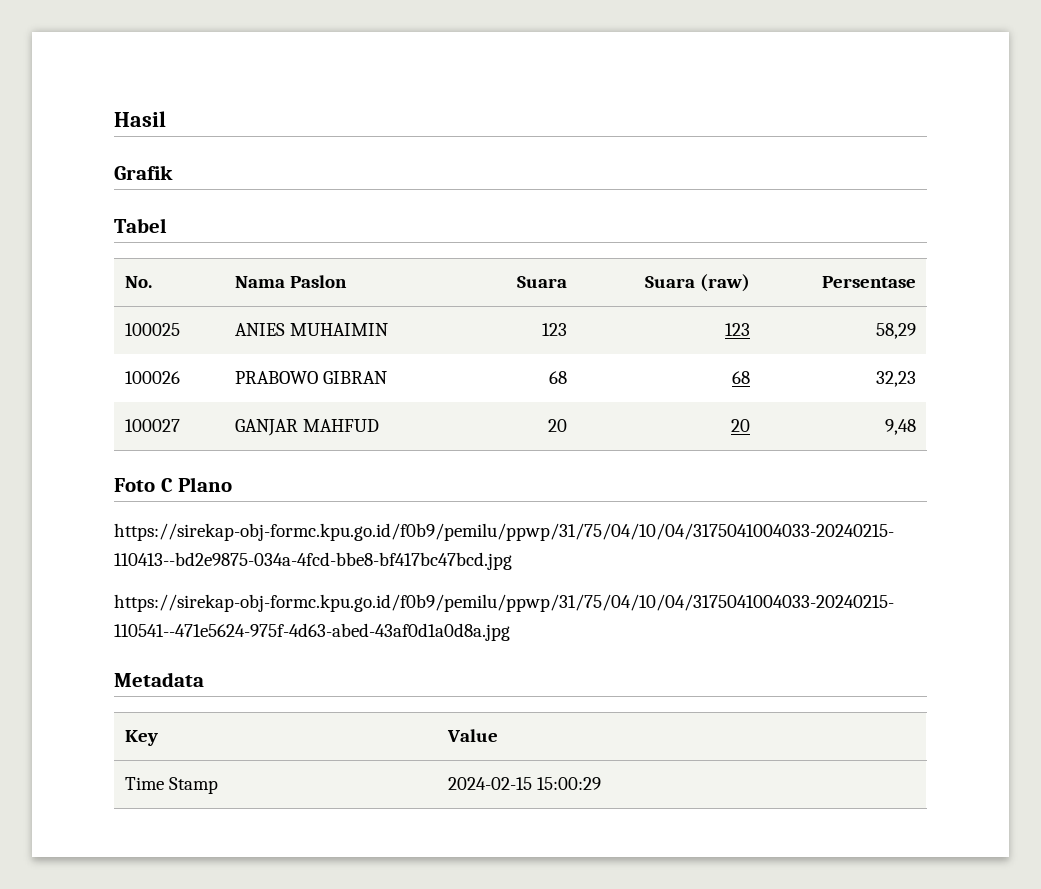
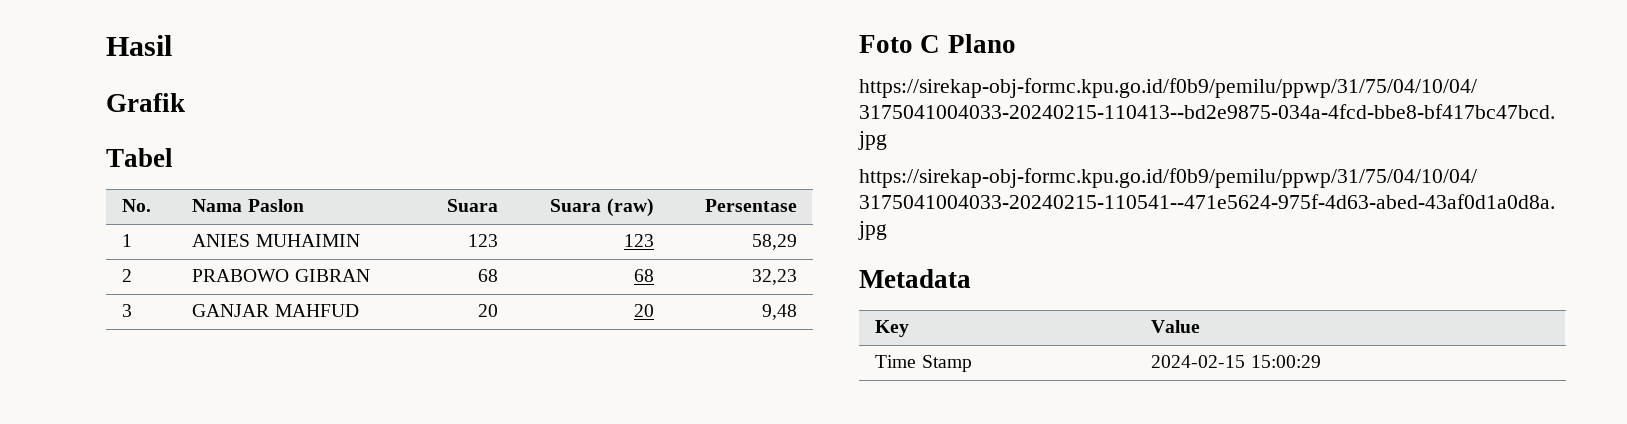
[124,323,180,336] 100025 -> [122,234,133,247] 1
[124,371,180,384] 100026 -> [122,269,133,282] 2
[124,419,180,432] 100027 -> [122,304,133,317] 3

